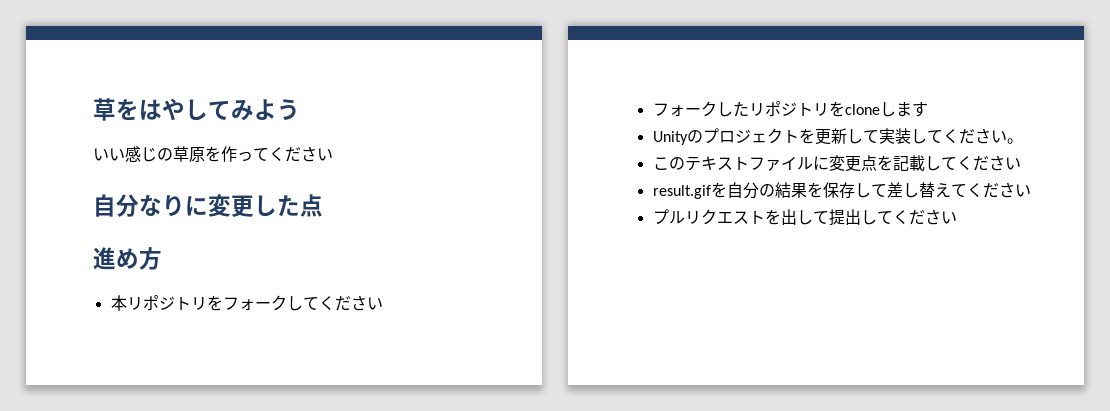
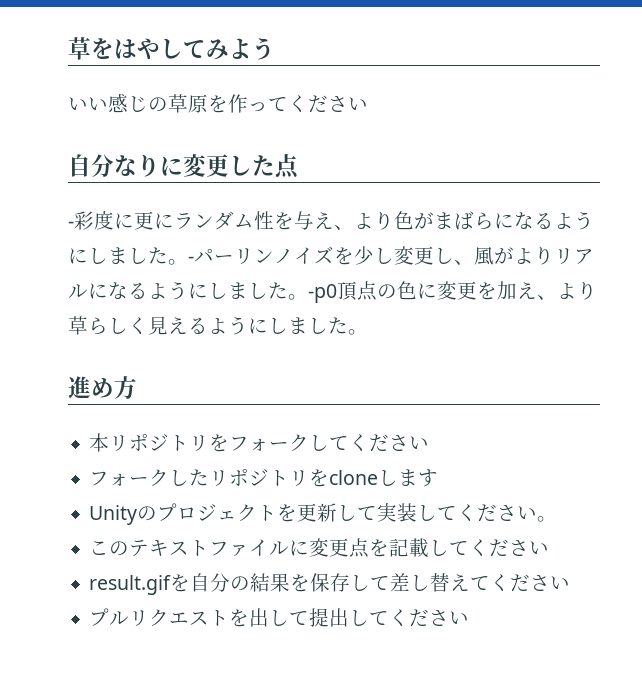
(323, 205) none -> [68,211,594,230] [68,246,594,265] [68,281,597,303] [68,316,368,335] // -彩度に更にランダム性を与え、より色がまばらになるようにしました。-パーリンノイズを少し変更し、風がよりリアルになるようにしました。-p0頂点の色に変更を加え、より草らしく見えるようにしました。

